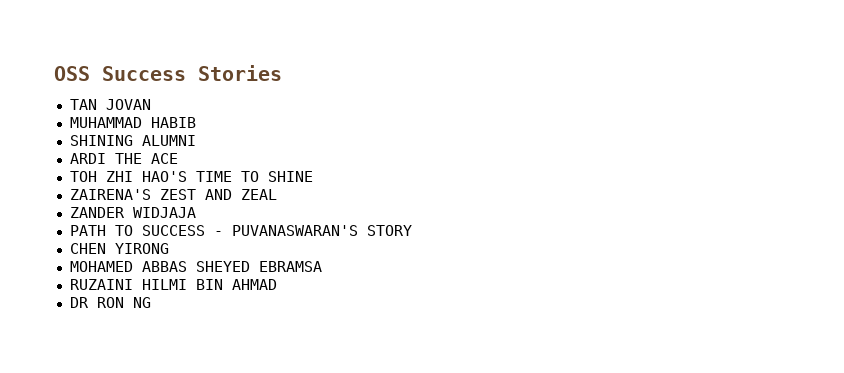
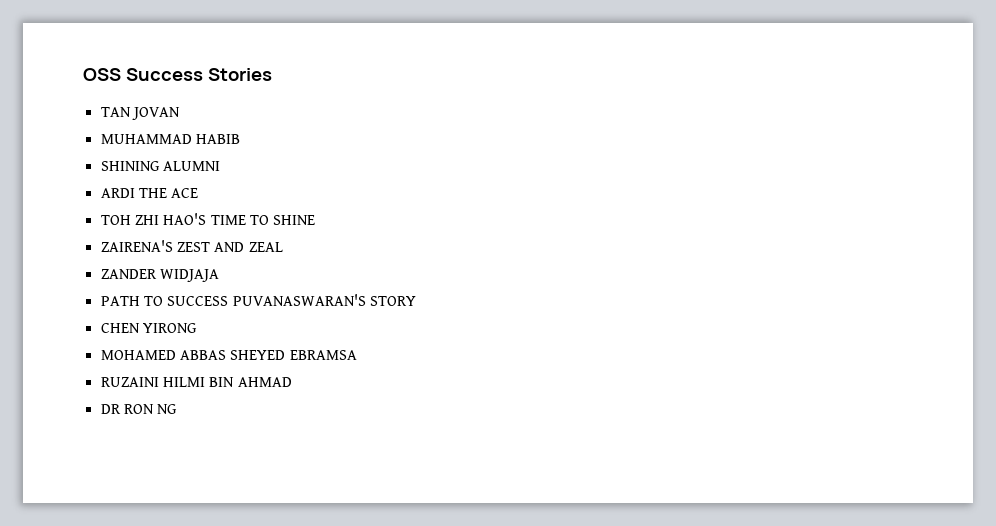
[213,231,223,236] - -> (229, 301) none

